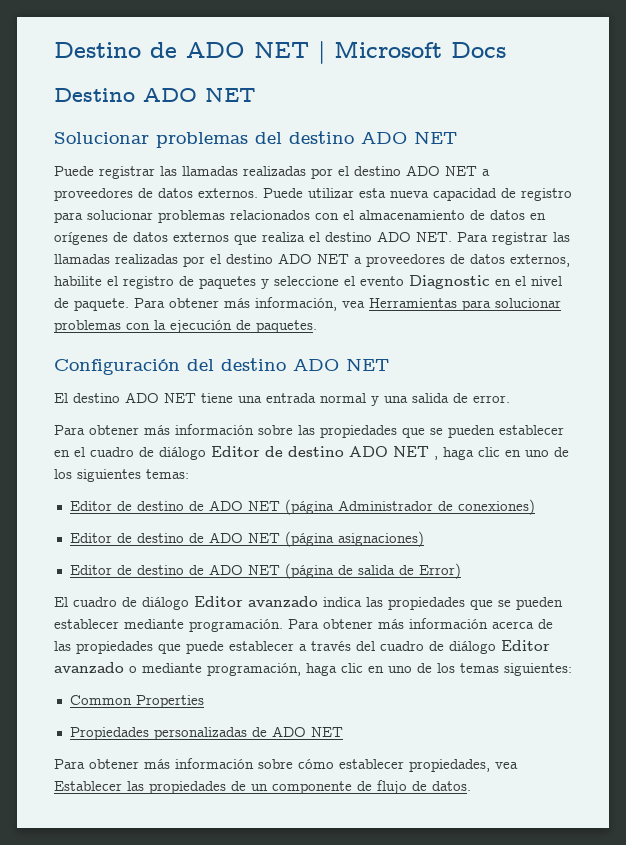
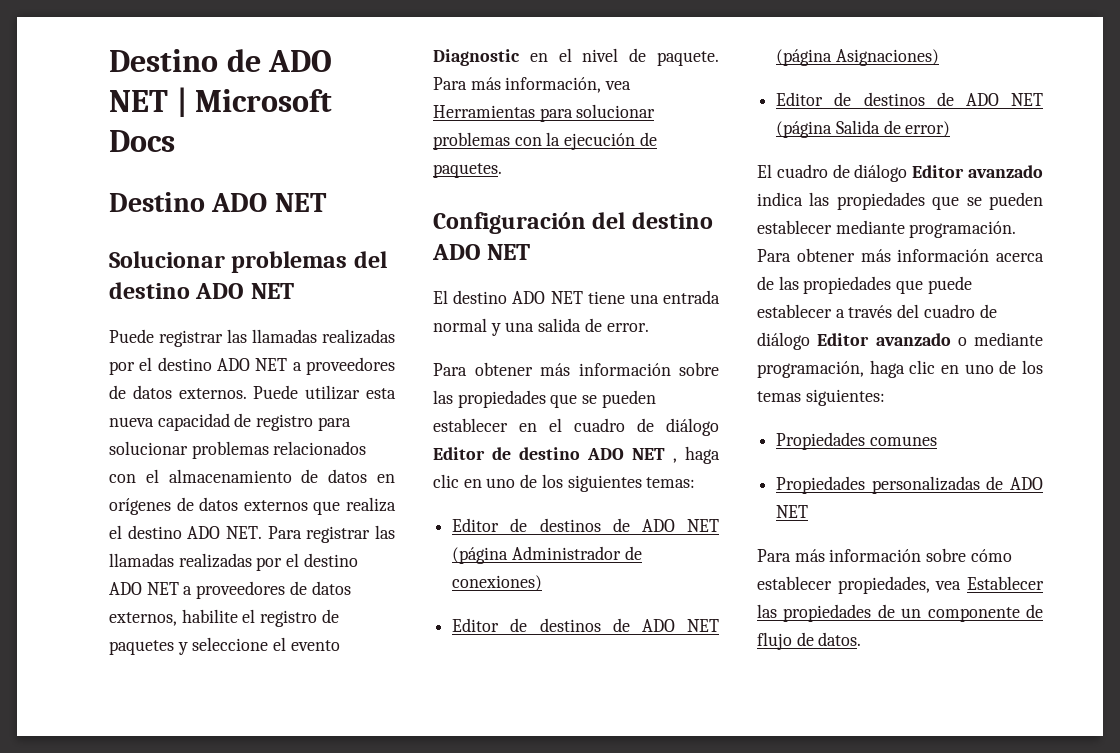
[169,298,219,308] obtener -> (467, 83) none
[136,501,184,511] destino -> [539,518,601,532] destinos
[136,531,424,547] [69,563,461,579] destino de ADO NET (página asignaciones) // Editor de destino de ADO NET (página de salida de Error) -> [539,618,719,632] [776,49,939,66] [776,92,1043,106] [776,120,951,138] destinos de ADO NET (página Asignaciones) // Editor de destinos de ADO NET (página Salida de error)
[69,695,204,708] Common Properties -> [776,432,937,450] Propiedades comunes
[89,759,139,769] obtener -> (791, 555) none

